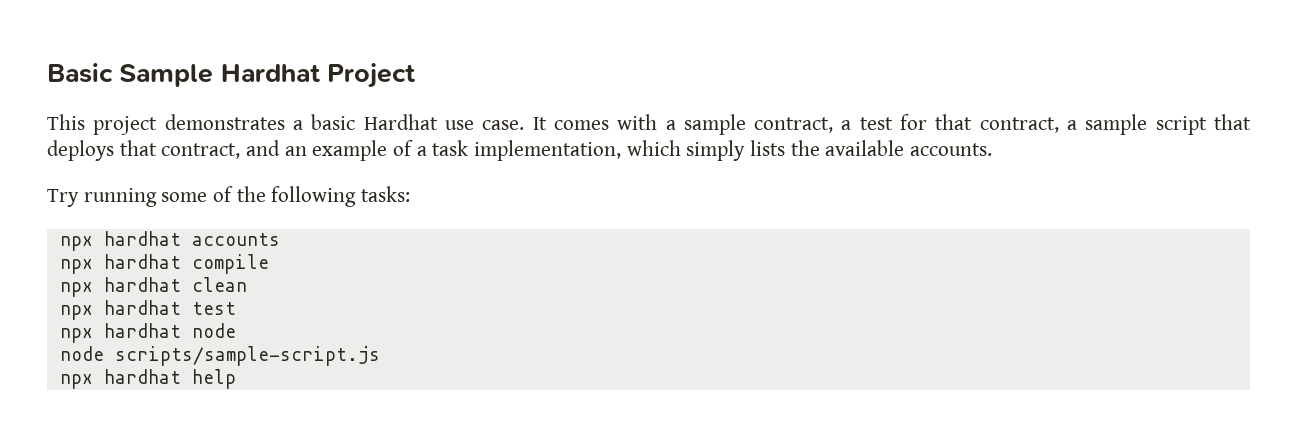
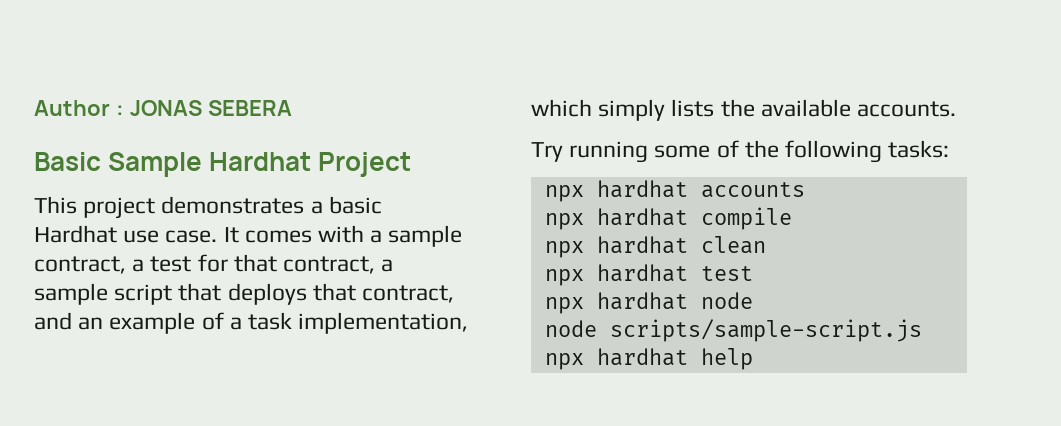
(47, 73) none -> [34,100,292,116] Author : JONAS SEBERA //

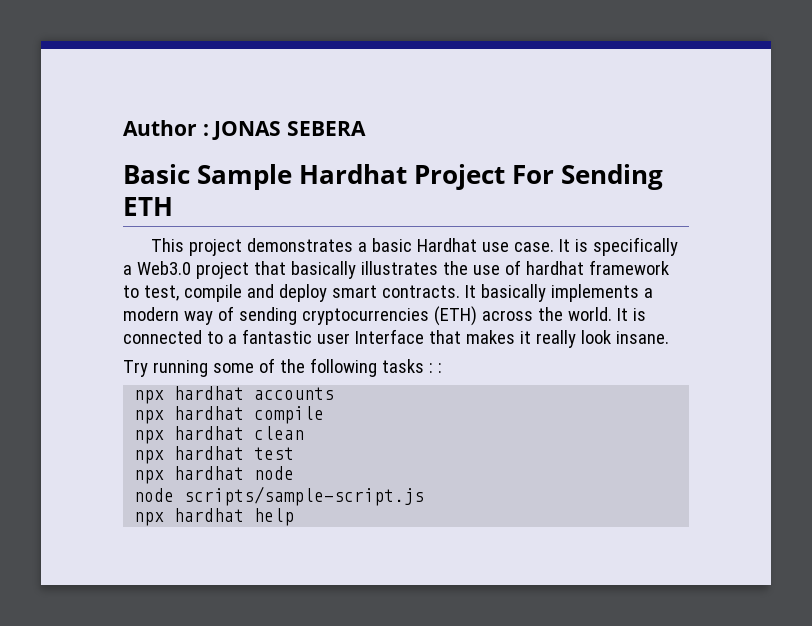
(412, 164) none -> [512,164,664,190] [123,197,173,216] For Sending ETH
[244,225,463,247] [34,254,394,274] [34,283,455,305] [34,312,469,334] [531,99,957,121] comes with a sample contract, a test for that contract, a sample script that deploys that contract, and an example of a task implementation, which simply lists the available accounts. -> [574,237,678,256] [123,260,669,279] [123,284,653,302] [123,306,646,326] [123,329,669,348] is specifically a Web3.0 project that basically illustrates the use of hardhat framework to test, compile and deploy smart contracts. It basically implements a modern way of sending cryptocurrencies (ETH) across the world. It is connected to a fantastic user Interface that makes it really look insane.
[888,140,950,158] tasks: -> [381,359,442,373] tasks : :

